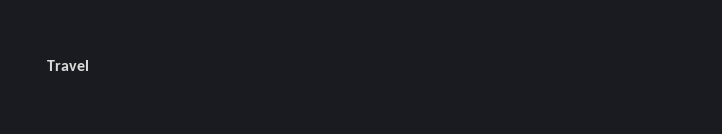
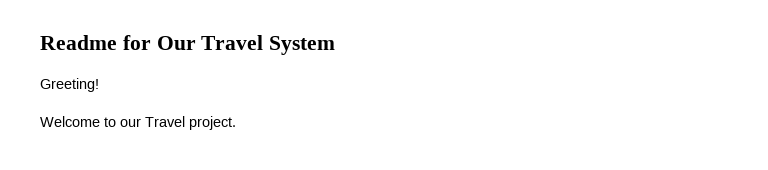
[47,60,89,71] Travel -> [40,35,336,55] [40,78,99,92] [40,116,236,130] Readme for Our Travel System // Greeting! // Welcome to our Travel project.

